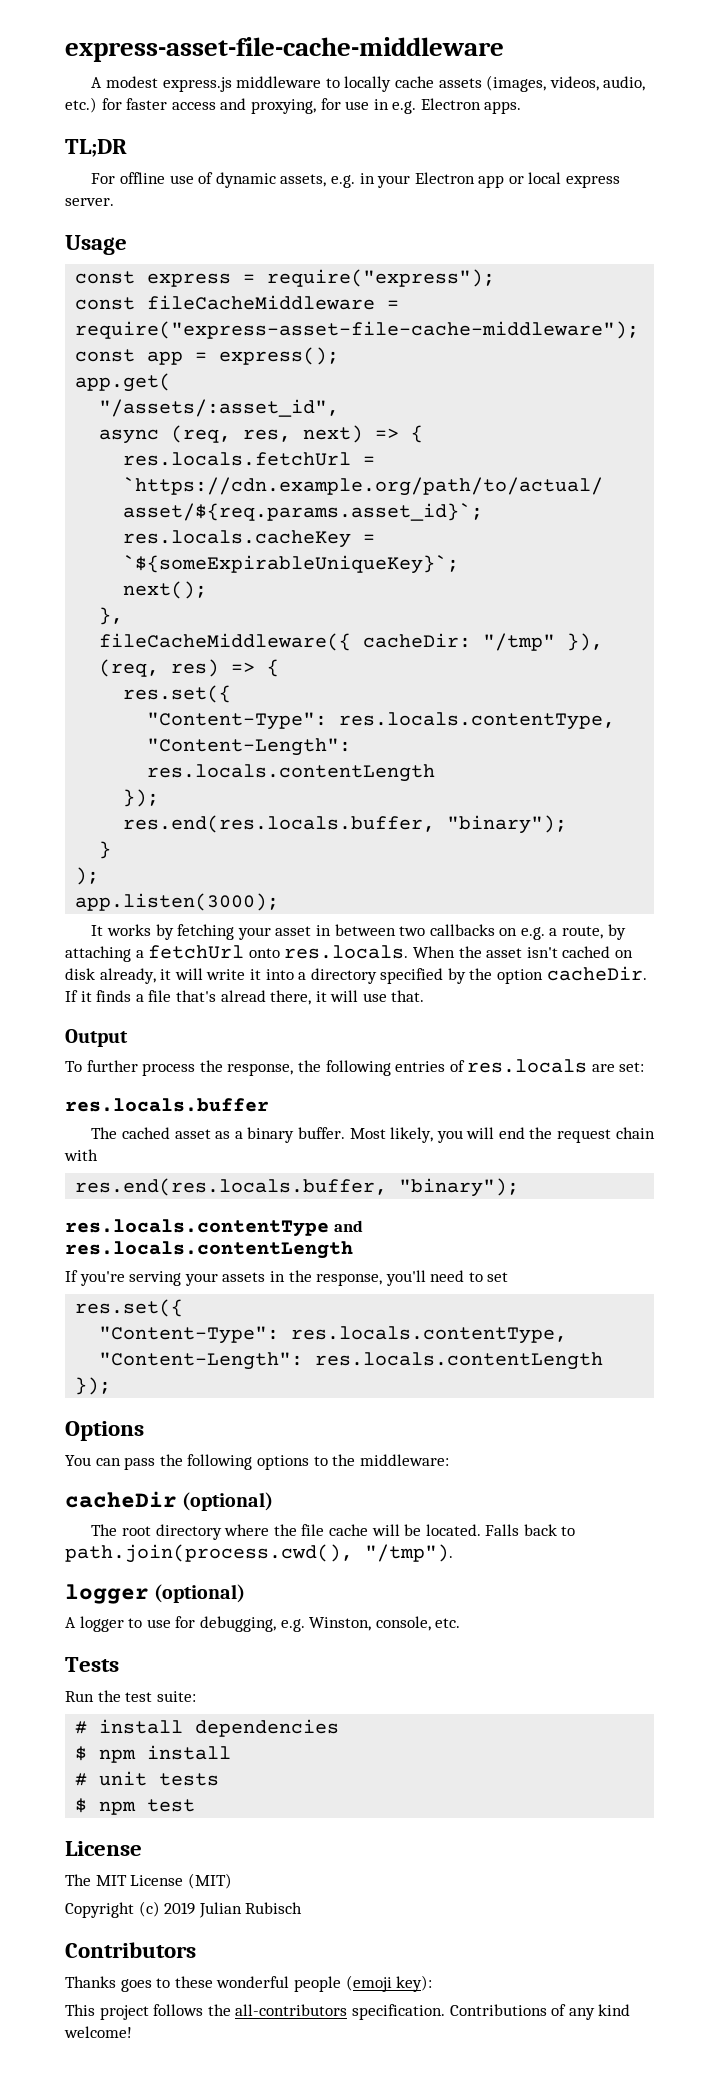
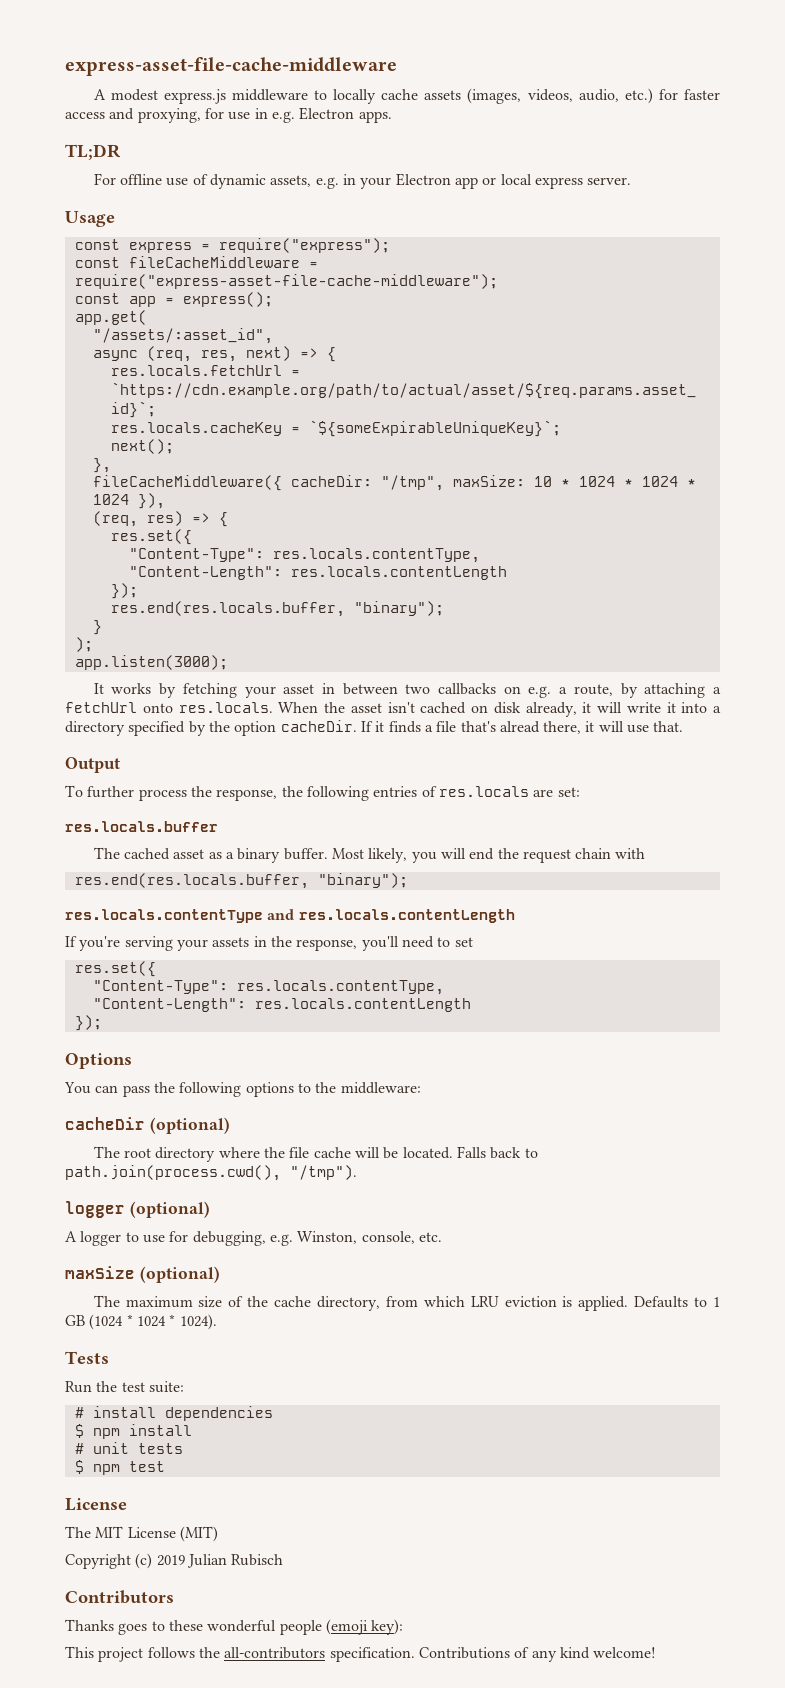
[483,633,556,651] "/tmp" -> [380,475,696,491] [92,494,129,505] "/tmp", maxSize: 10 * 1024 * 1024 * 1024
(461, 1623) none -> [65,1266,220,1283] [93,1295,721,1311] [65,1314,217,1330] // maxSize (optional) // The maximum size of the cache directory, from which LRU eviction is applied. Defaults to 1 GB (1024 * 1024 * 1024).

